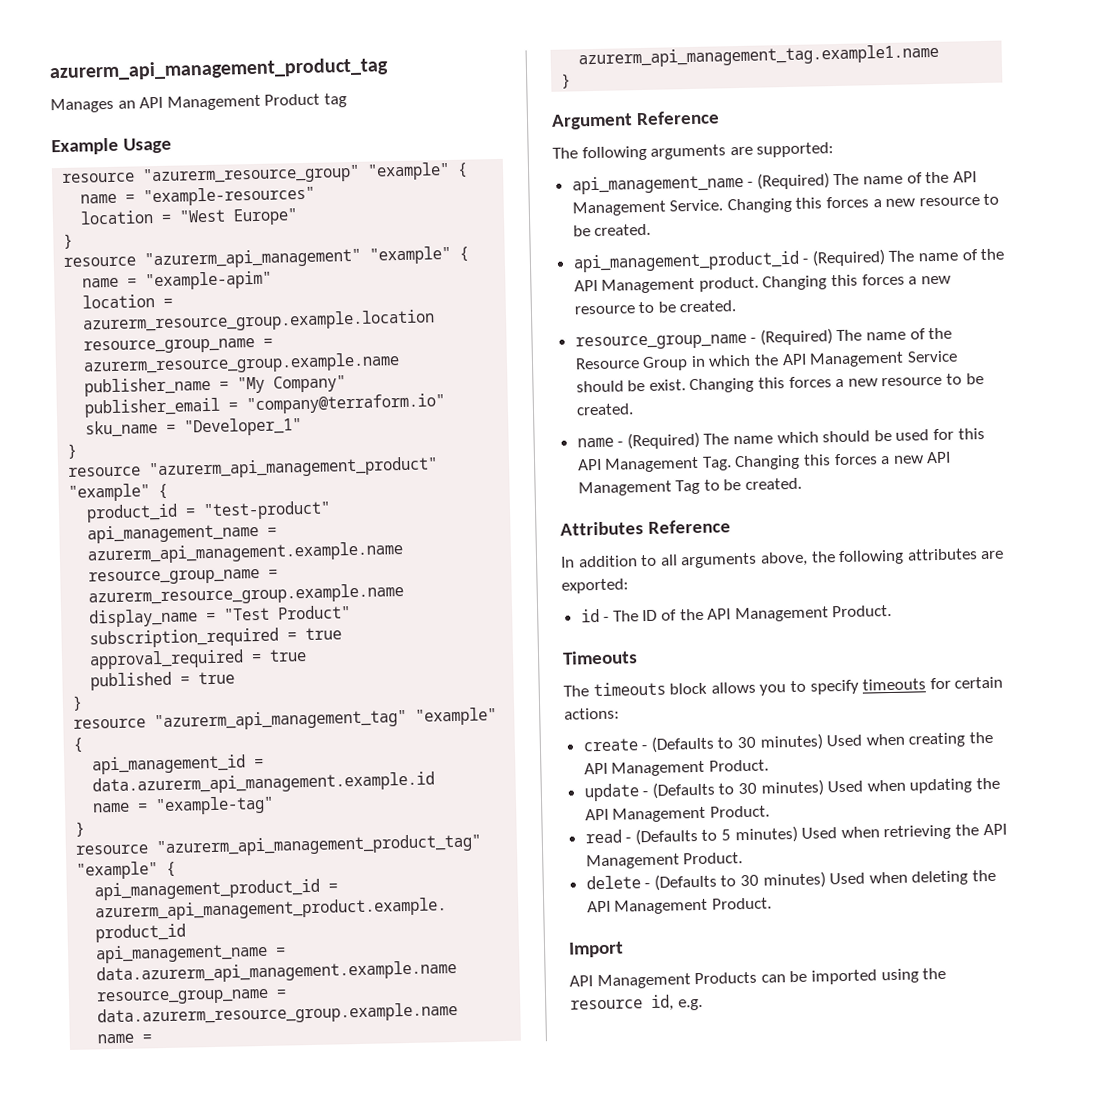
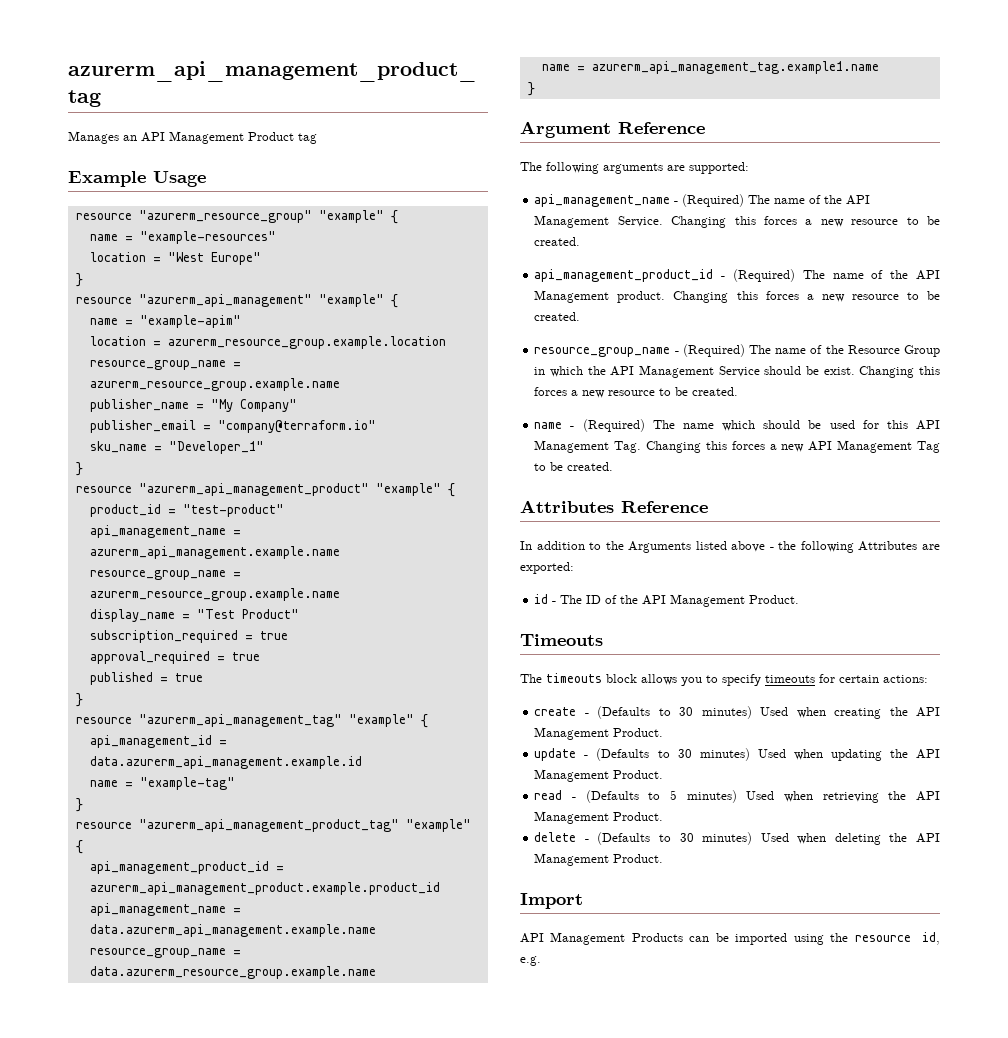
[659,551,808,569] all arguments above, -> [605,541,774,553] the Arguments listed above -
[906,548,978,561] attributes -> [858,541,918,551] Attributes

